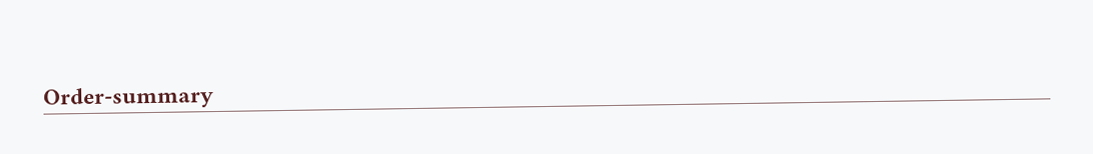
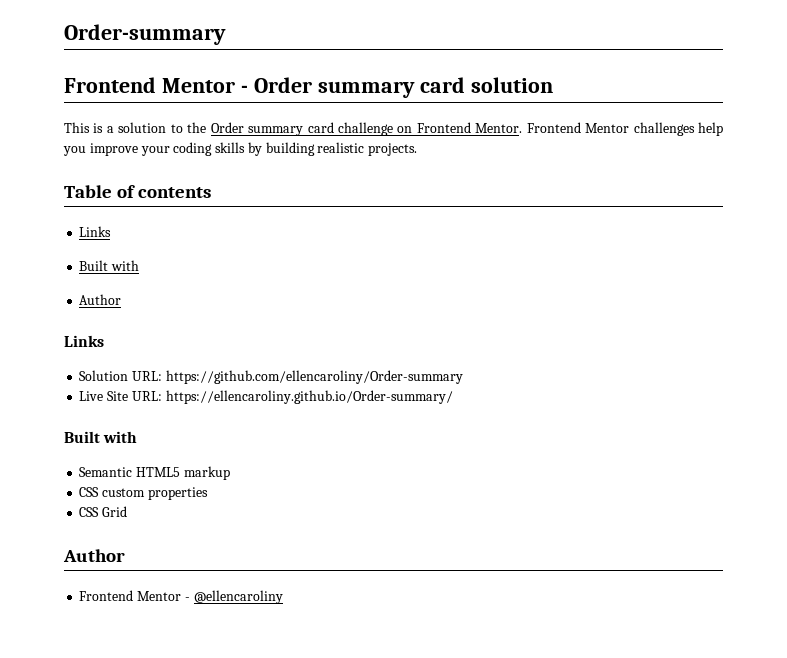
(214, 98) none -> [64,77,553,98] [64,122,723,136] [63,142,418,156] [64,185,212,198] [79,226,112,237] [79,260,140,271] [79,294,122,305] [64,335,104,347] [79,370,463,384] [79,390,453,404] [64,431,138,443] [79,466,230,480] [79,487,208,500] [79,506,128,517] [63,549,125,562] [79,590,283,604] // Frontend Mentor - Order summary card solution // This is a solution to the Order summary card challenge on Frontend Mentor. Frontend Mentor challenges help you improve your coding skills by building realistic projects. // Table of contents // Links // Built with // Author // Links // Solution URL: https://github.com/ellencaroliny/Order-summary // Live Site URL: https://ellencaroliny.github.io/Order-summary/ // Built with // Semantic HTML5 markup // CSS custom properties // CSS Grid // Author // Frontend Mentor - @ellencaroliny

